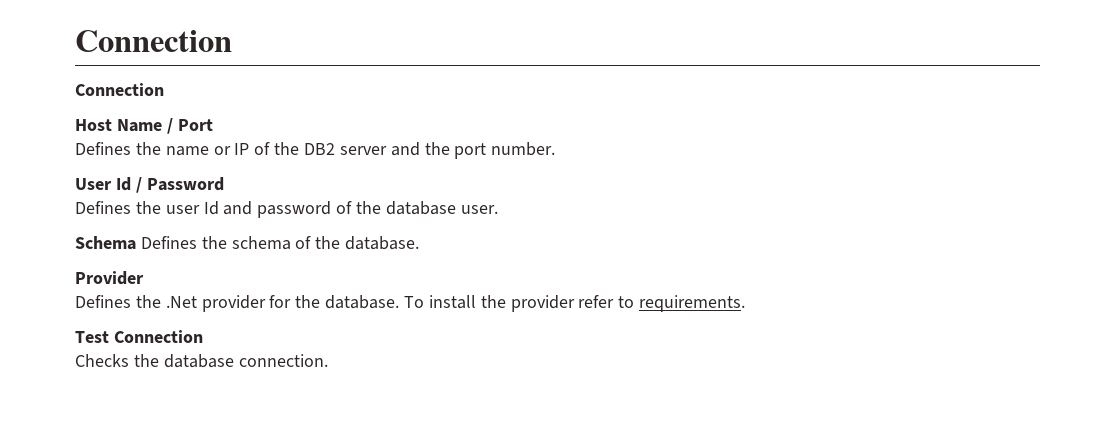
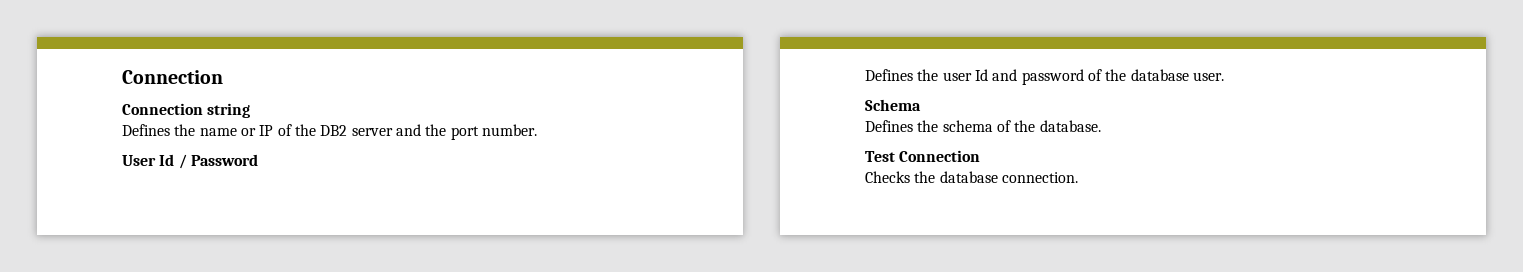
[75,118,213,134] // Host Name / Port -> [207,103,251,118] string
(136, 243) none -> (921, 105) //
[75,271,144,285] [75,295,746,312] // Provider // Defines the .Net provider for the database. To install the provider refer to requirements. -> (1101, 126) none

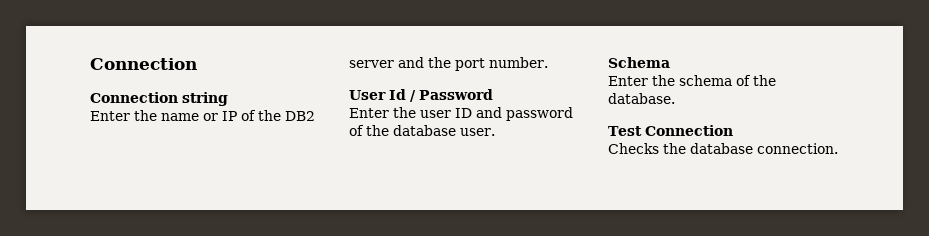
[122,124,170,136] Defines -> [90,111,130,121] Enter
[865,69,913,81] Defines -> [349,108,389,118] Enter
[974,69,988,81] Id -> [455,108,472,118] ID
[865,120,913,132] Defines -> [608,76,648,86] Enter

